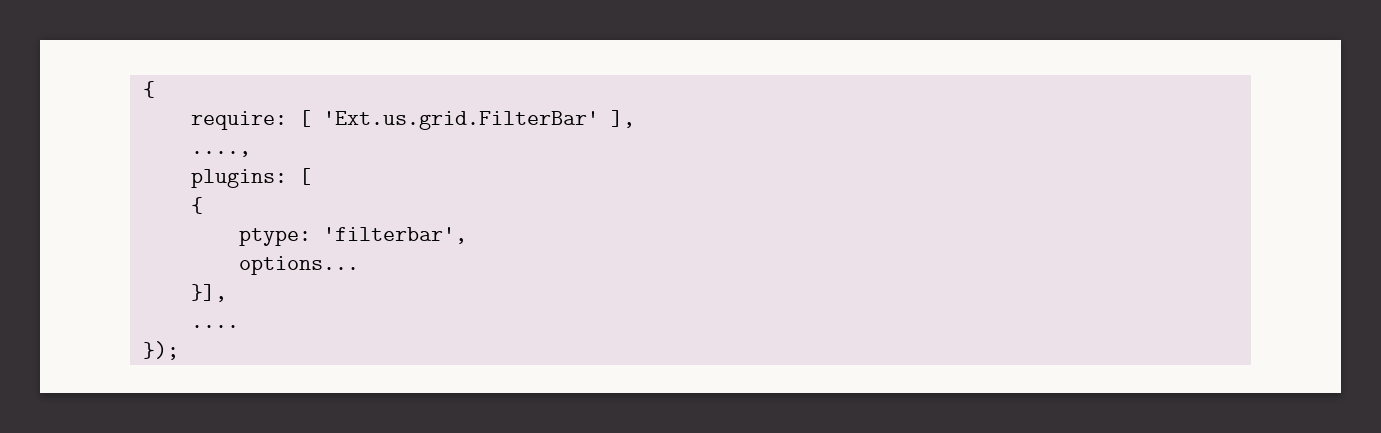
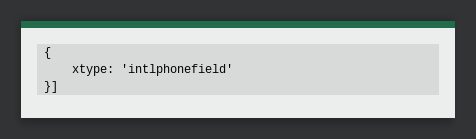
[142,81,155,98] [190,110,635,130] [190,151,251,157] [190,168,311,188] [190,197,203,214] [238,227,467,246] [238,256,359,275] [190,284,227,302] [190,325,239,328] [142,341,179,360] { // require: [ 'Ext.us.grid.FilterBar' ], // ...., // plugins: [ // { // ptype: 'filterbar', // options... // }], // .... // }); -> [43,47,51,59] [71,64,233,76] [43,81,58,93] { // xtype: 'intlphonefield' // }]

